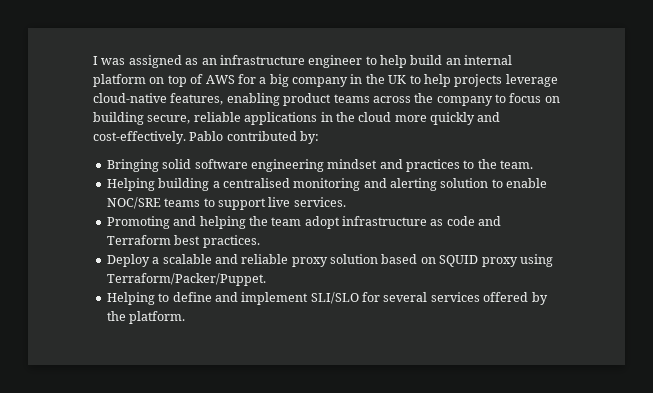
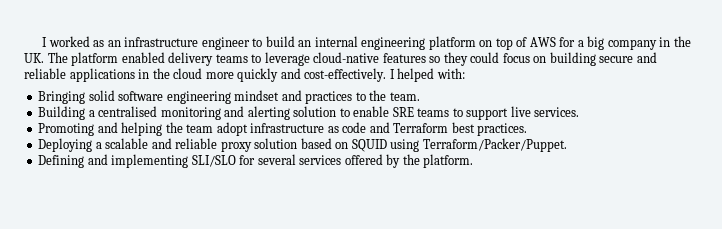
[93,55,182,68] I was assigned -> [42,36,90,47] I worked
[380,55,407,68] help -> (263, 42) none
(513, 60) none -> [361,37,426,50] engineering
[388,74,558,87] [93,93,506,106] UK to help projects leverage cloud-native features, enabling product teams across the company to -> [24,52,500,66] UK. The platform enabled delivery teams to leverage cloud-native features so they could
[147,115,191,124] secure, -> [599,52,657,63] secure and
[189,131,320,144] Pablo contributed by: -> [389,68,465,82] I helped with:
[106,178,210,191] Helping building -> [38,106,86,120] Building
[106,197,161,209] NOC/SRE -> [392,107,414,117] SRE
[106,254,150,267] Deploy -> [38,138,93,152] Deploying
[481,257,518,267] proxy -> (387, 145) none
[106,292,309,305] Helping to define and implement -> [38,154,189,168] Defining and implementing

